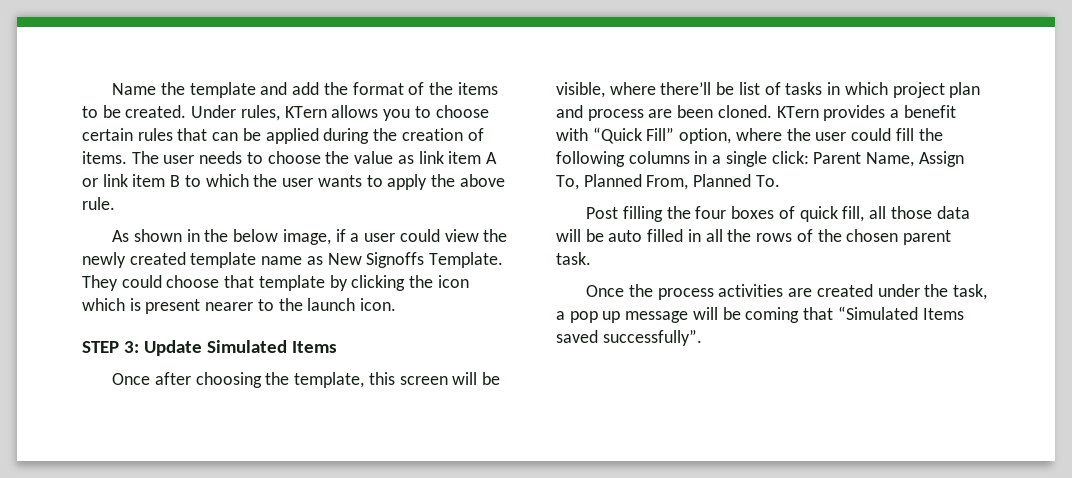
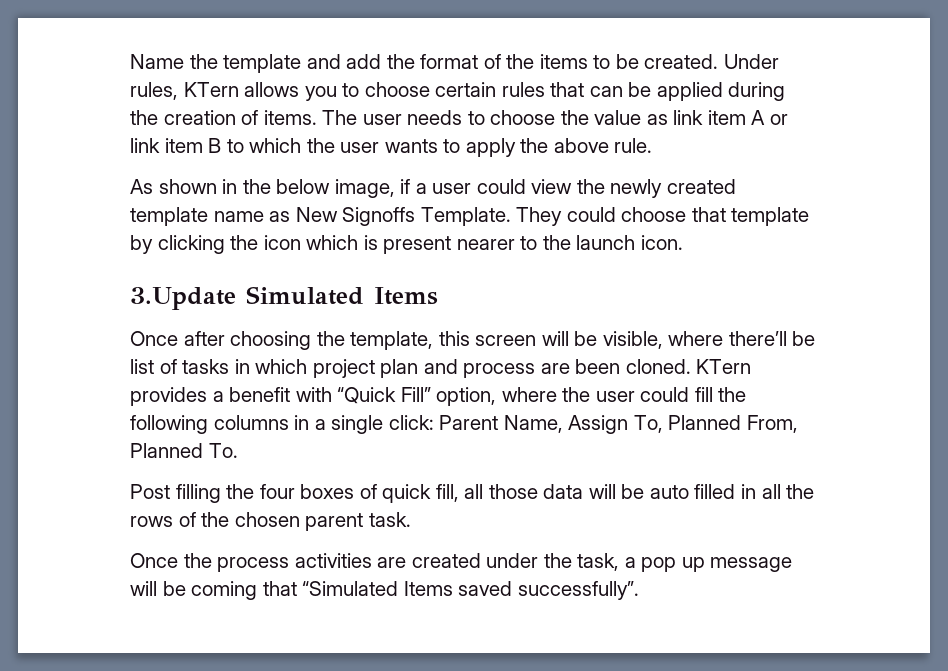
[82,340,202,356] STEP 3: Update -> [130,287,236,310] 3.Update

